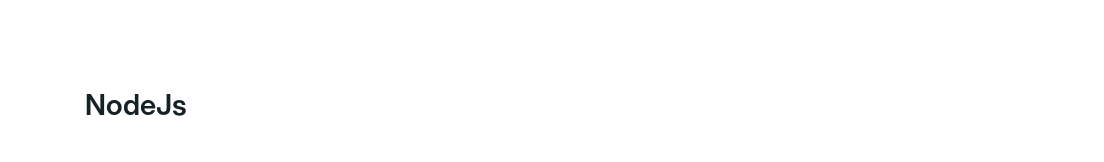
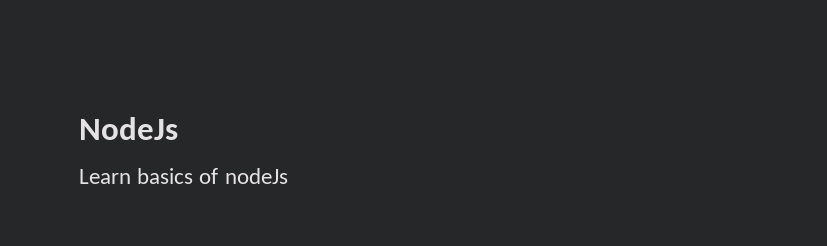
(187, 105) none -> [79,168,288,184] // Learn basics of nodeJs

